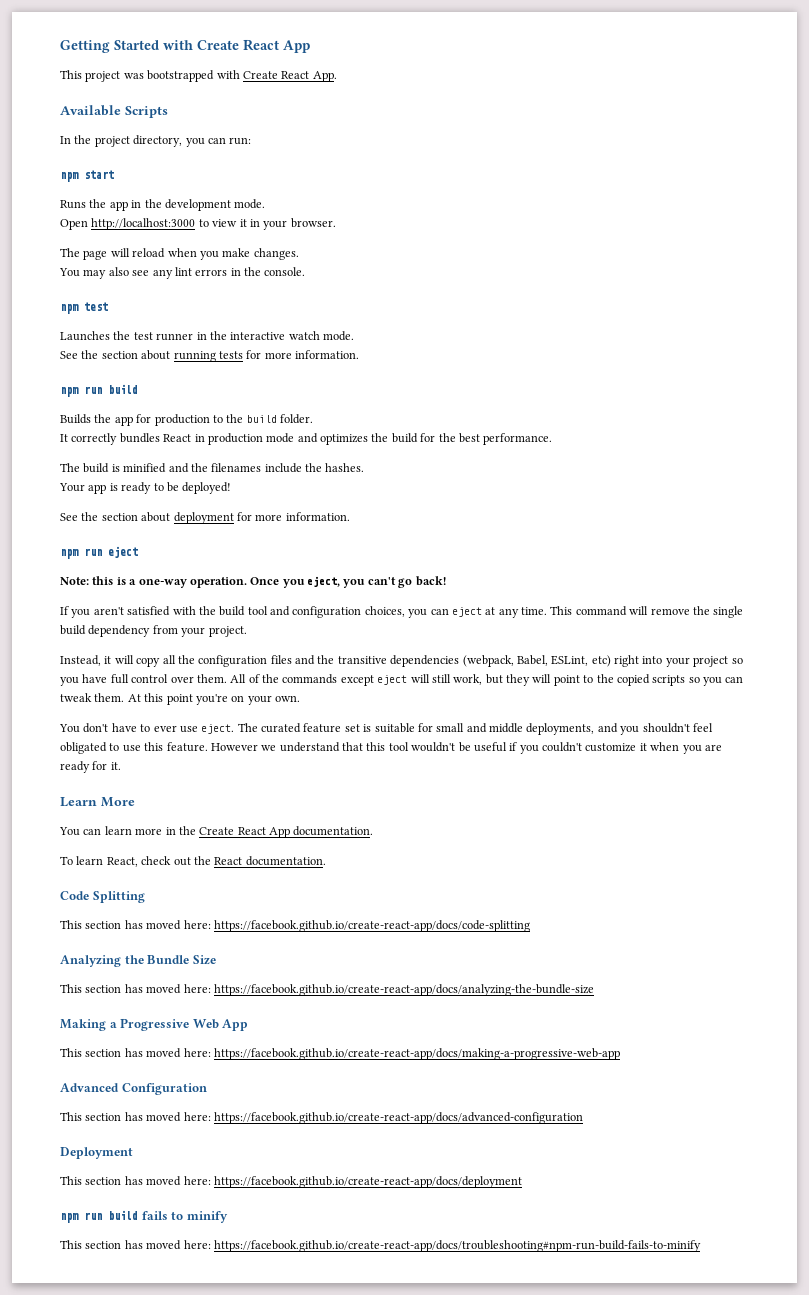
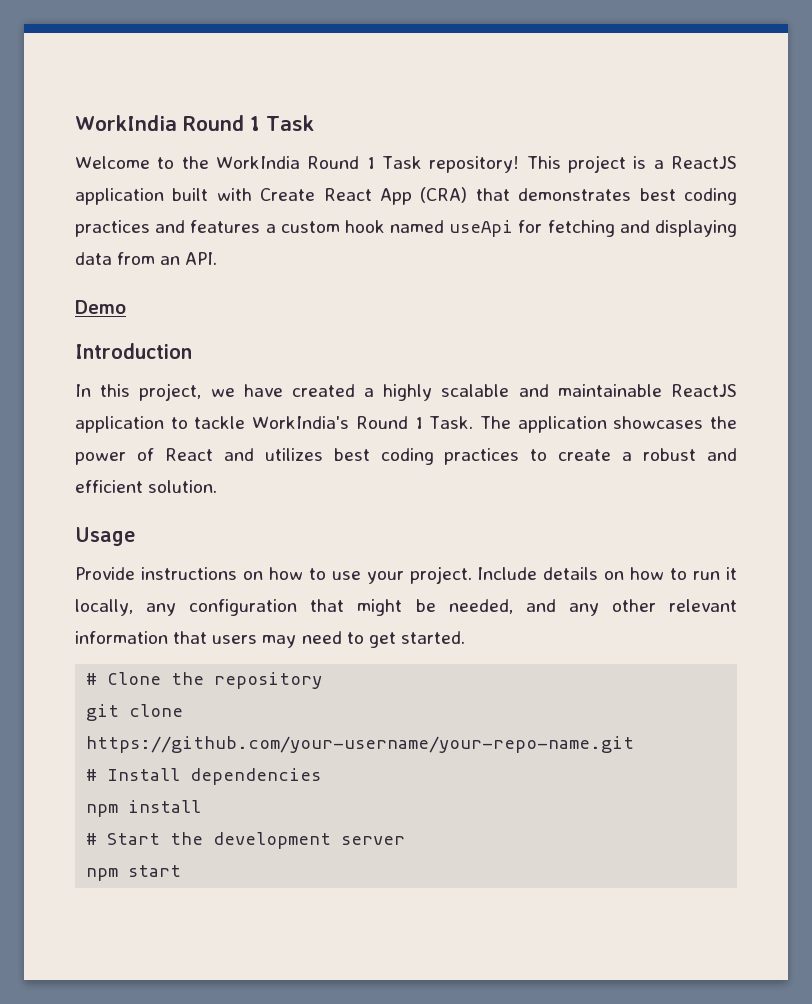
[60,39,310,53] [60,70,337,82] [60,105,168,118] [60,135,252,147] [60,170,114,182] [60,199,266,211] [60,218,336,230] [60,248,299,260] [59,267,306,279] [60,302,108,314] [60,331,354,341] [60,350,359,362] [60,384,138,397] [60,414,313,426] [60,433,553,445] [60,463,365,473] [59,482,232,494] [60,512,350,524] [60,546,138,559] [60,576,446,588] [60,606,744,618] [60,625,247,637] [60,655,743,667] [60,674,744,686] [60,693,300,705] [59,723,713,735] [60,742,722,754] [60,761,121,773] [60,797,135,807] [59,826,374,838] [60,856,326,867] [60,891,145,903] [60,920,530,932] [60,955,216,967] [60,984,594,996] [60,1018,249,1031] [60,1048,620,1060] [60,1083,207,1095] [60,1112,583,1124] [60,1147,133,1159] [60,1176,522,1188] [60,1210,228,1223] [60,1240,701,1252] Getting Started with Create React App // This project was bootstrapped with Create React App. // Available Scripts // In the project directory, you can run: // npm start // Runs the app in the development mode. // Open http://localhost:3000 to view it in your browser. // The page will reload when you make changes. // You may also see any lint errors in the console. // npm test // Launches the test runner in the interactive watch mode. // See the section about running tests for more information. // npm run build // Builds the app for production to the build folder. // It correctly bundles React in production mode and optimizes the build for the best performance. // The build is minified and the filenames include the hashes. // Your app is ready to be deployed! // See the section about deployment for more information. // npm run eject // Note: this is a one-way operation. Once you eject, you can't go back! // If you aren't satisfied with the build tool and configuration choices, you can eject at any time. This command will remove the single build dependency from your project. // Instead, it will copy all the configuration files and the transitive dependencies (webpack, Babel, ESLint, etc) right into your project so you have full control over them. All of the commands except eject will still work, but they will point to the copied scripts so you can tweak them. At this point you're on your own. // You don't have to ever use eject. The curated feature set is suitable for small and middle deployments, and you shouldn't feel obligated to use this feature. However we understand that this tool wouldn't be useful if you couldn't customize it when you are ready for it. // Learn More // You can learn more in the Create React App documentation. // To learn React, check out the React documentation. // Code Splitting // This section has moved here: https://facebook.github.io/create-react-app/docs/code-splitting // Analyzing the Bundle Size // This section has moved here: https://facebook.github.io/create-react-app/docs/analyzing-the-bundle-size // Making a Progressive Web App // This section has moved here: https://facebook.github.io/create-react-app/docs/making-a-progressive-web-app // Advanced Configuration // This section has moved here: https://facebook.github.io/create-react-app/docs/advanced-configuration // Deployment // This section has moved here: https://facebook.github.io/create-react-app/docs/deployment // npm run build fails to minify // This section has moved here: https://facebook.github.io/create-react-app/docs/troubleshooting#npm-run-build-fails-to-minify -> [75,115,314,131] [75,155,737,173] [75,187,737,205] [75,220,738,237] [75,252,218,265] [75,300,126,314] [75,343,192,359] [75,383,737,401] [75,416,737,433] [75,448,737,465] [75,480,218,493] [75,527,135,546] [75,566,738,584] [75,599,738,616] [75,631,465,648] [86,672,323,689] [86,704,184,721] [86,736,635,753] [86,768,322,785] [86,800,202,817] [86,832,406,849] [86,865,182,881] WorkIndia Round 1 Task // Welcome to the WorkIndia Round 1 Task repository! This project is a ReactJS application built with Create React App (CRA) that demonstrates best coding practices and features a custom hook named useApi for fetching and displaying data from an API. // Demo // Introduction // In this project, we have created a highly scalable and maintainable ReactJS application to tackle WorkIndia's Round 1 Task. The application showcases the power of React and utilizes best coding practices to create a robust and efficient solution. // Usage // Provide instructions on how to use your project. Include details on how to run it locally, any configuration that might be needed, and any other relevant information that users may need to get started. // # Clone the repository // git clone https://github.com/your-username/your-repo-name.git // # Install dependencies // npm install // # Start the development server // npm start

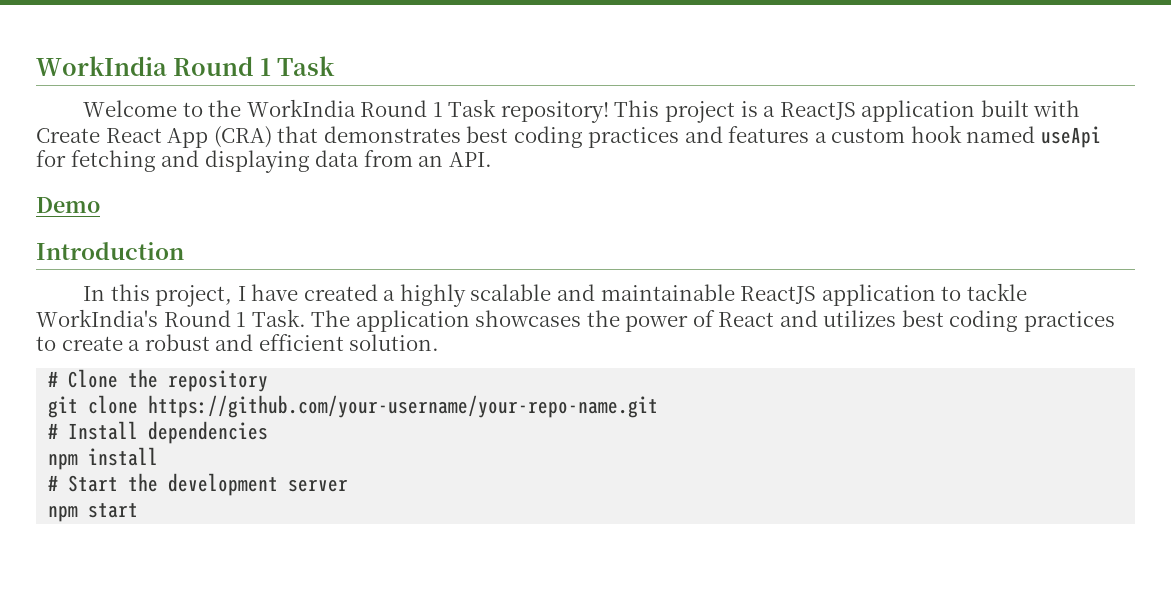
[210,388,235,397] we -> [237,286,246,301] I
[75,527,135,546] [75,566,738,584] [75,599,738,616] [75,631,465,648] // Usage // Provide instructions on how to use your project. Include details on how to run it locally, any configuration that might be needed, and any other relevant information that users may need to get started. -> (440, 342) none

